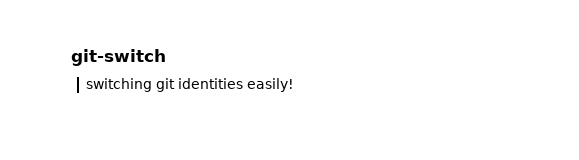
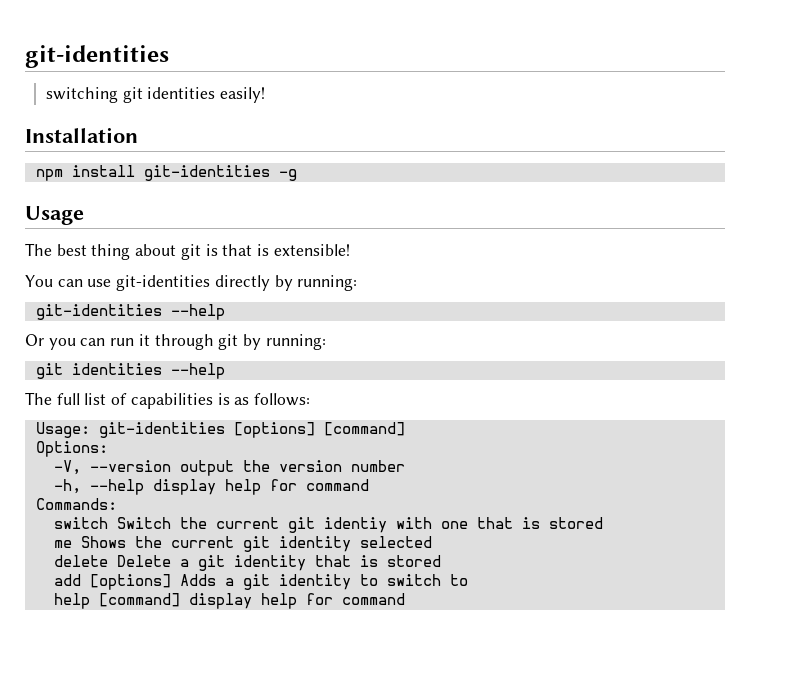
[71,49,166,66] git-switch -> [25,45,169,68] git-identities
(295, 85) none -> [25,127,138,143] [35,165,297,181] [25,206,84,225] [25,243,350,260] [25,275,358,291] [35,304,225,320] [25,334,326,350] [35,363,225,379] [25,392,311,409] [35,422,405,438] [35,441,108,457] [53,460,405,476] [53,479,369,495] [35,498,117,510] [53,517,603,533] [53,536,432,552] [53,555,441,571] [53,574,468,590] [53,593,405,609] // Installation // npm install git-identities -g // Usage // The best thing about git is that is extensible! // You can use git-identities directly by running: // git-identities --help // Or you can run it through git by running: // git identities --help // The full list of capabilities is as follows: // Usage: git-identities [options] [command] // Options: // -V, --version output the version number // -h, --help display help for command // Commands: // switch Switch the current git identiy with one that is stored // me Shows the current git identity selected // delete Delete a git identity that is stored // add [options] Adds a git identity to switch to // help [command] display help for command

